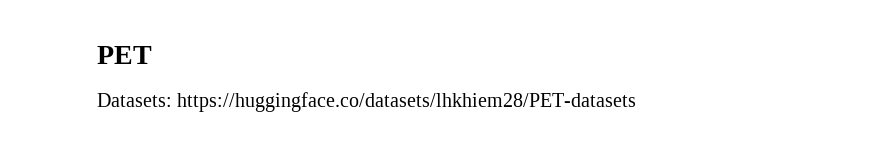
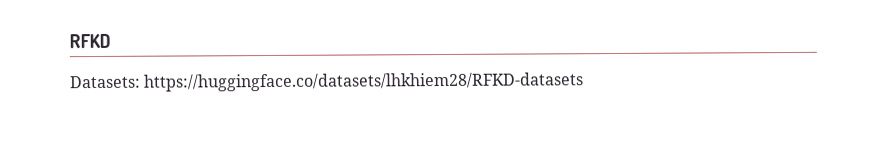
[97,46,152,64] PET -> [69,33,111,49] RFKD
[177,92,637,112] https://huggingface.co/datasets/lhkhiem28/PET-datasets -> [143,72,585,92] https://huggingface.co/datasets/lhkhiem28/RFKD-datasets

